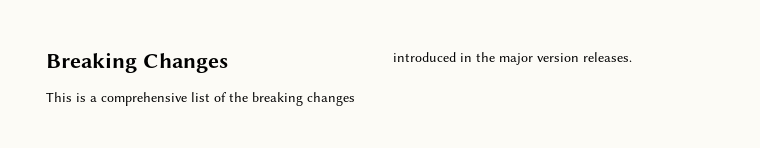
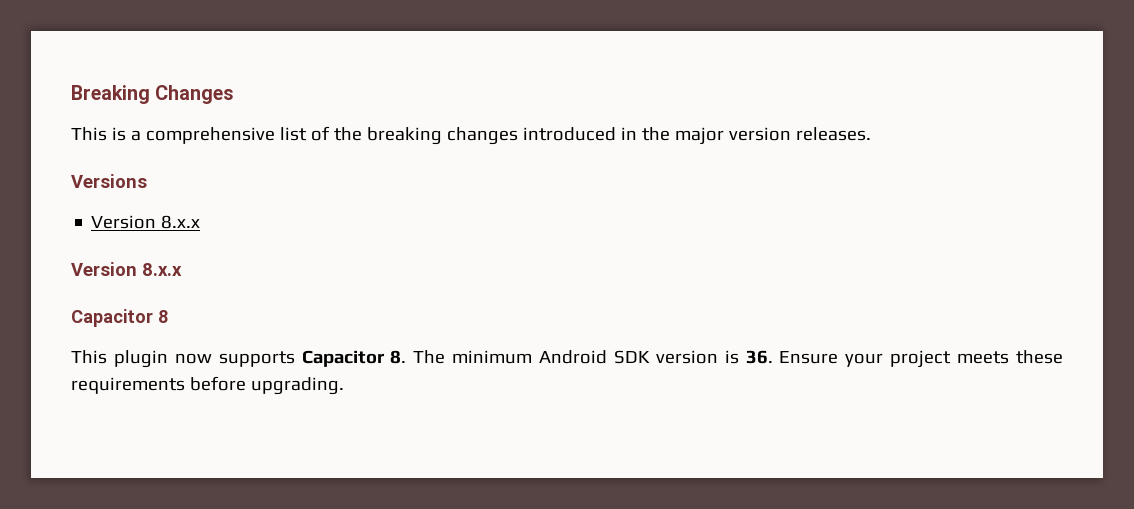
(632, 57) none -> [71,174,147,188] [91,215,201,229] [71,262,182,276] [71,309,168,327] [71,350,1063,368] [71,376,344,395] // Versions // Version 8.x.x // Version 8.x.x // Capacitor 8 // This plugin now supports Capacitor 8. The minimum Android SDK version is 36. Ensure your project meets these requirements before upgrading.

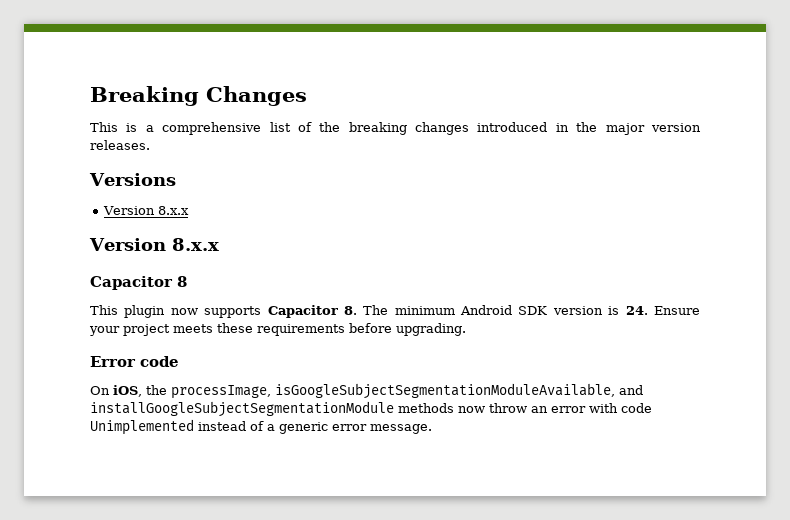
[745,350,773,364] 36. -> [625,306,648,315] 24.
(344, 386) none -> [90,356,179,367] [90,383,643,399] [90,401,652,417] [90,419,432,435] // Error code // On iOS, the processImage, isGoogleSubjectSegmentationModuleAvailable, and installGoogleSubjectSegmentationModule methods now throw an error with code Unimplemented instead of a generic error message.

